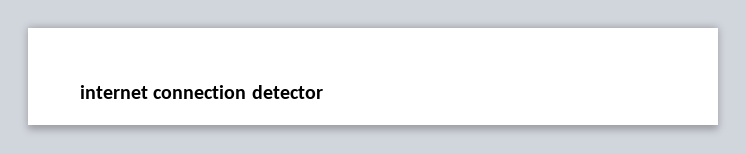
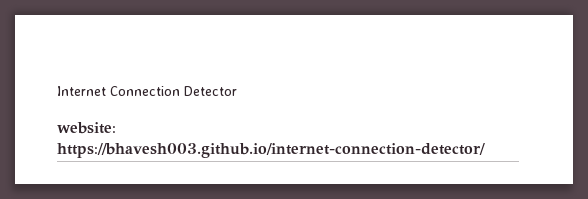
[80,85,323,99] internet connection detector -> [57,86,237,96] [57,122,116,134] [57,143,485,158] Internet Connection Detector // website: https://bhavesh003.github.io/internet-connection-detector/

